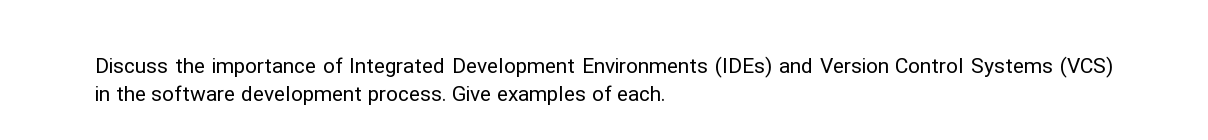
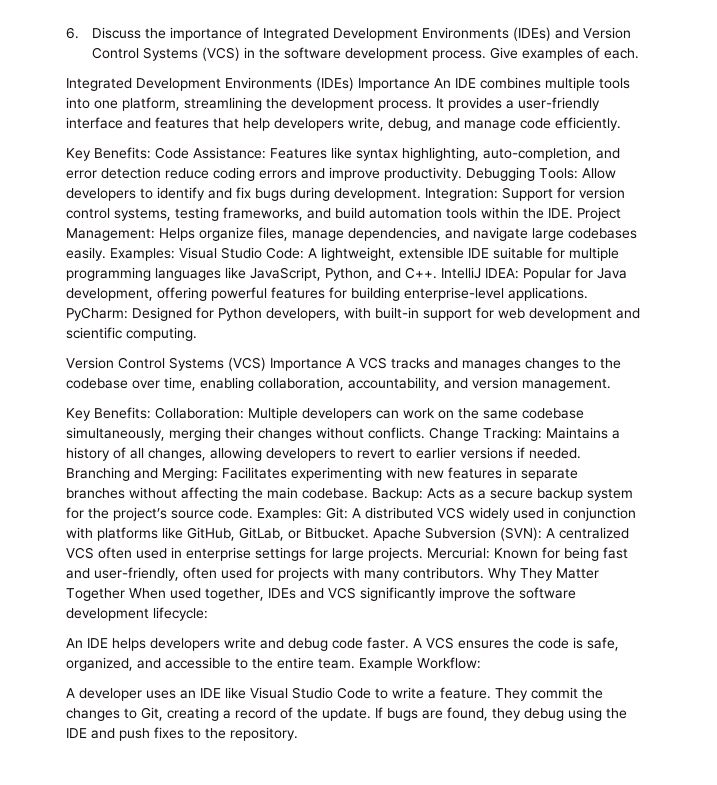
(95, 65) none -> [66,27,79,39] 6.
(667, 93) none -> [66,77,630,91] [66,97,600,111] [66,117,621,131] [66,147,620,161] [66,167,616,181] [66,187,625,201] [66,207,621,221] [66,227,637,241] [66,247,619,261] [66,267,627,281] [66,287,588,301] [66,307,640,321] [66,327,197,341] [66,357,621,371] [66,377,611,391] [66,407,584,421] [66,427,620,441] [66,447,581,461] [66,467,578,481] [66,487,633,501] [66,507,636,521] [66,527,629,541] [66,547,628,561] [66,567,599,581] [66,587,576,601] [66,607,208,621] [66,637,619,651] [66,657,481,671] [66,687,603,701] [66,707,627,721] [66,727,298,741] // Integrated Development Environments (IDEs) Importance An IDE combines multiple tools into one platform, streamlining the development process. It provides a user-friendly interface and features that help developers write, debug, and manage code efficiently. // Key Benefits: Code Assistance: Features like syntax highlighting, auto-completion, and error detection reduce coding errors and improve productivity. Debugging Tools: Allow developers to identify and fix bugs during development. Integration: Support for version control systems, testing frameworks, and build automation tools within the IDE. Project Management: Helps organize files, manage dependencies, and navigate large codebases easily. Examples: Visual Studio Code: A lightweight, extensible IDE suitable for multiple programming languages like JavaScript, Python, and C++. IntelliJ IDEA: Popular for Java development, offering powerful features for building enterprise-level applications. PyCharm: Designed for Python developers, with built-in support for web development and scientific computing. // Version Control Systems (VCS) Importance A VCS tracks and manages changes to the codebase over time, enabling collaboration, accountability, and version management. // Key Benefits: Collaboration: Multiple developers can work on the same codebase simultaneously, merging their changes without conflicts. Change Tracking: Maintains a history of all changes, allowing developers to revert to earlier versions if needed. Branching and Merging: Facilitates experimenting with new features in separate branches without affecting the main codebase. Backup: Acts as a secure backup system for the project’s source code. Examples: Git: A distributed VCS widely used in conjunction with platforms like GitHub, GitLab, or Bitbucket. Apache Subversion (SVN): A centralized VCS often used in enterprise settings for large projects. Mercurial: Known for being fast and user-friendly, often used for projects with many contributors. Why They Matter Together When used together, IDEs and VCS significantly improve the software development lifecycle: // An IDE helps developers write and debug code faster. A VCS ensures the code is safe, organized, and accessible to the entire team. Example Workflow: // A developer uses an IDE like Visual Studio Code to write a feature. They commit the changes to Git, creating a record of the update. If bugs are found, they debug using the IDE and push fixes to the repository.

